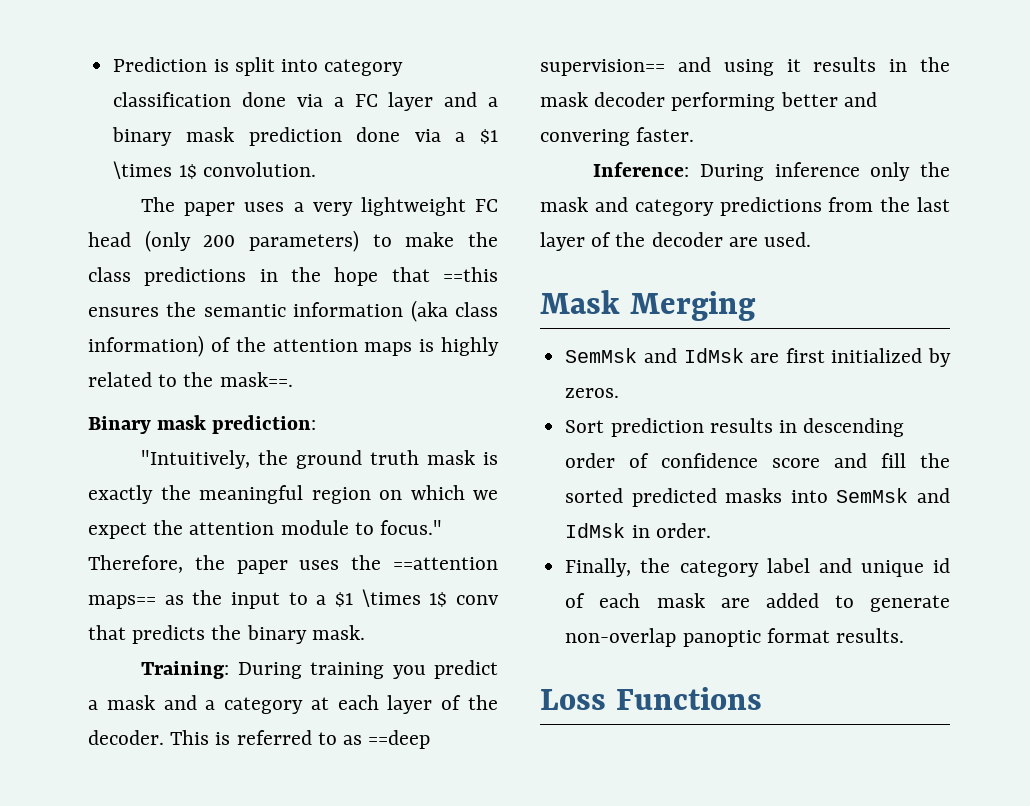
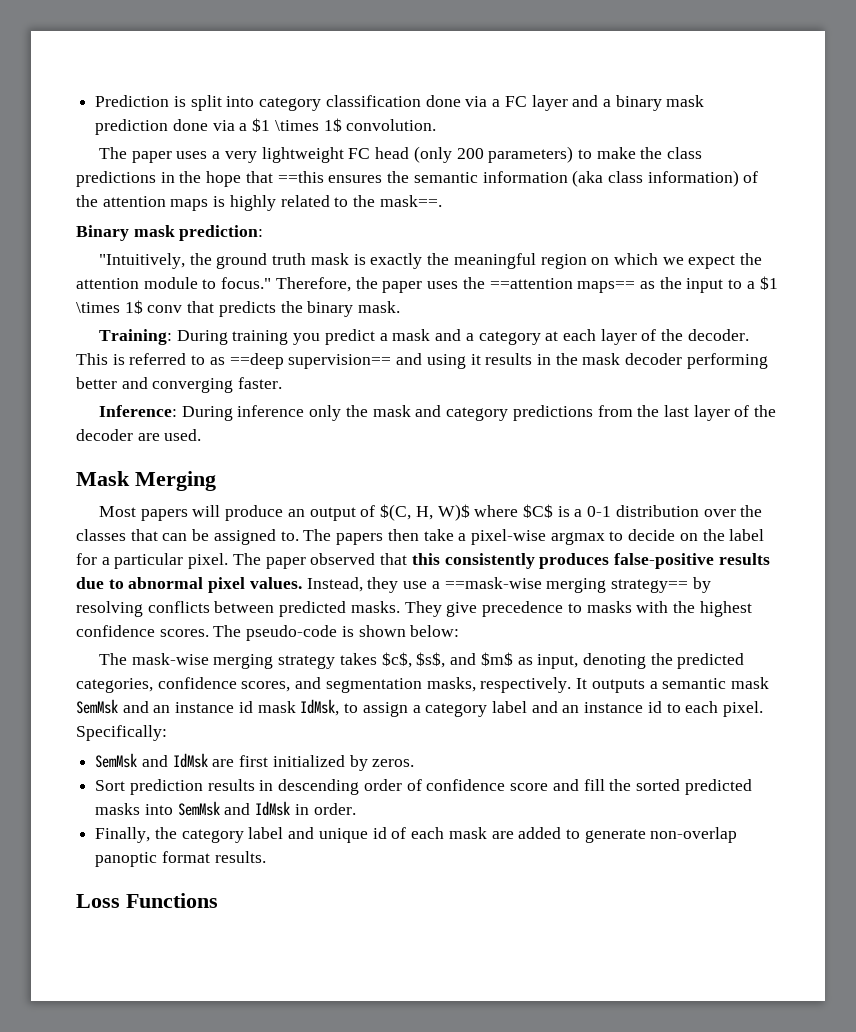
[540,129,630,146] convering -> [152,378,234,393] converging
(756, 306) none -> [99,504,763,521] [76,529,765,545] [76,553,770,569] [76,577,711,593] [76,601,752,617] [76,625,460,641] [99,652,745,669] [76,677,769,693] [76,699,764,717] [76,725,167,741] // Most papers will produce an output of $(C, H, W)$ where $C$ is a 0-1 distribution over the classes that can be assigned to. The papers then take a pixel-wise argmax to decide on the label for a particular pixel. The paper observed that this consistently produces false-positive results due to abnormal pixel values. Instead, they use a ==mask-wise merging strategy== by resolving conflicts between predicted masks. They give precedence to masks with the highest confidence scores. The pseudo-code is shown below: // The mask-wise merging strategy takes $c$, $s$, and $m$ as input, denoting the predicted categories, confidence scores, and segmentation masks, respectively. It outputs a semantic mask SemMsk and an instance id mask IdMsk, to assign a category label and an instance id to each pixel. Specifically:

